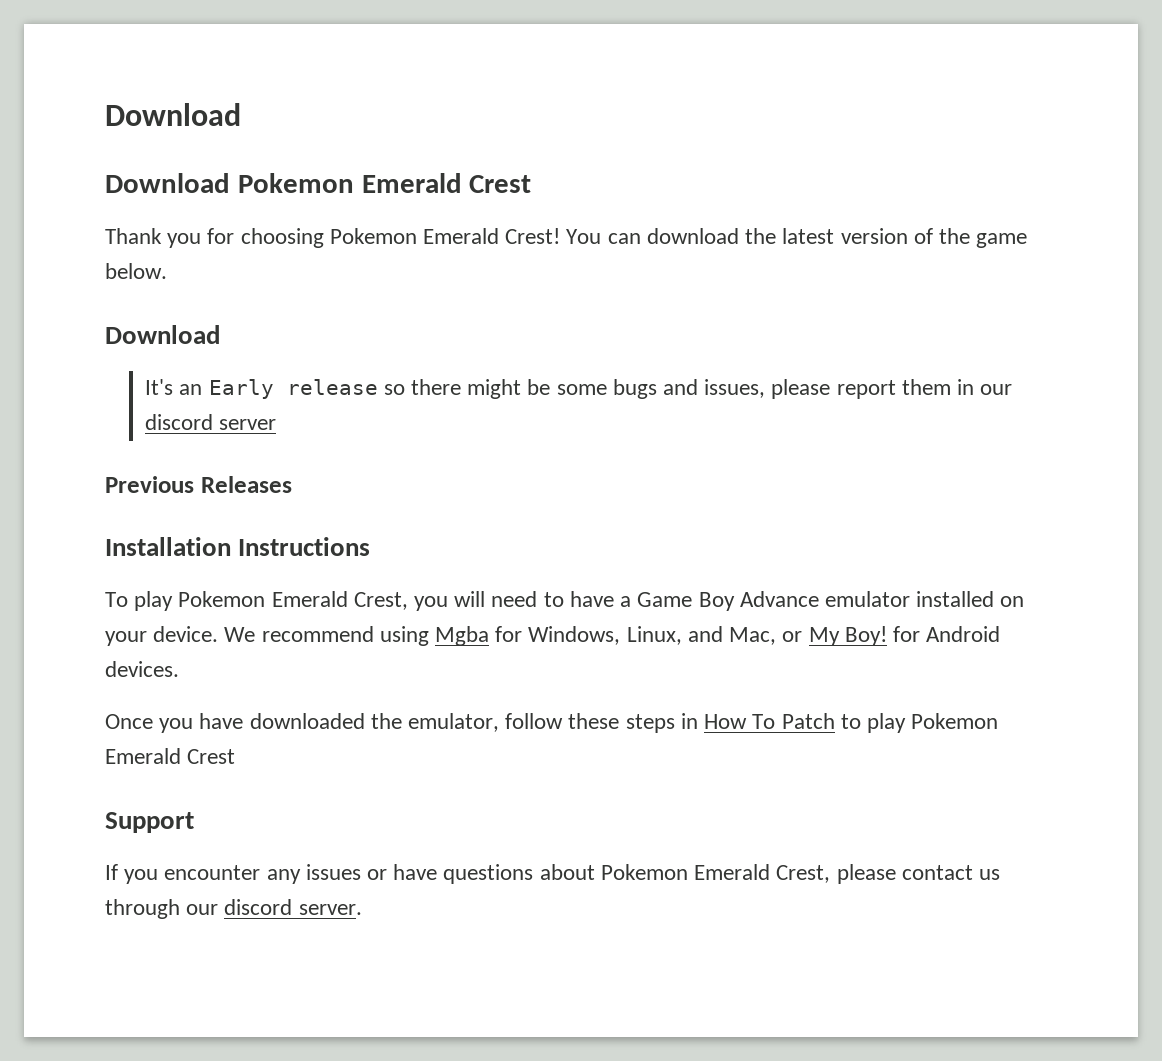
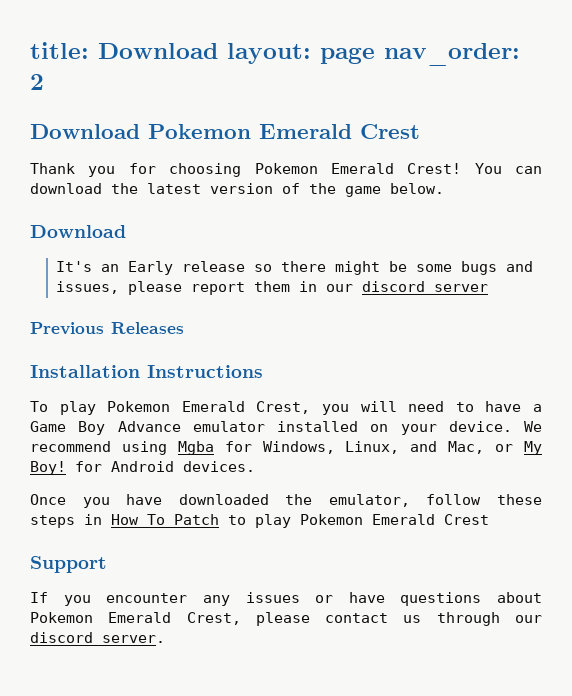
[105,103,241,126] Download -> [30,42,520,66] [30,74,44,90] title: Download layout: page nav_order: 2

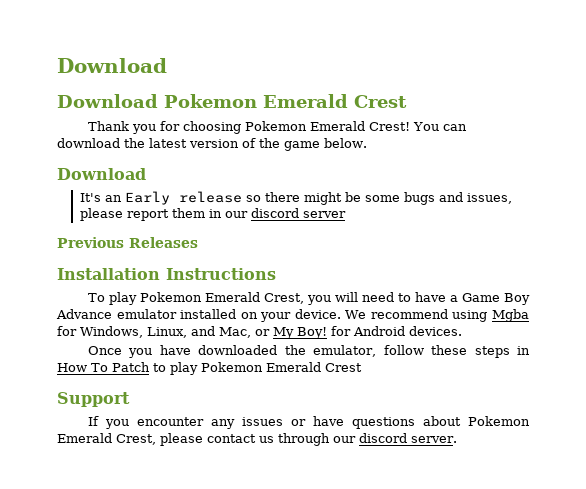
[30,42,520,66] [30,74,44,90] title: Download layout: page nav_order: 2 -> [57,58,167,73] Download

